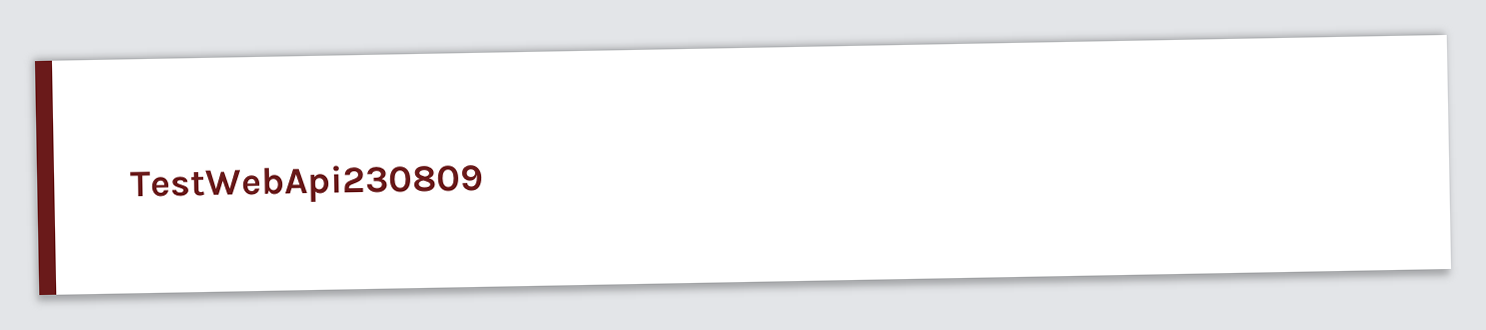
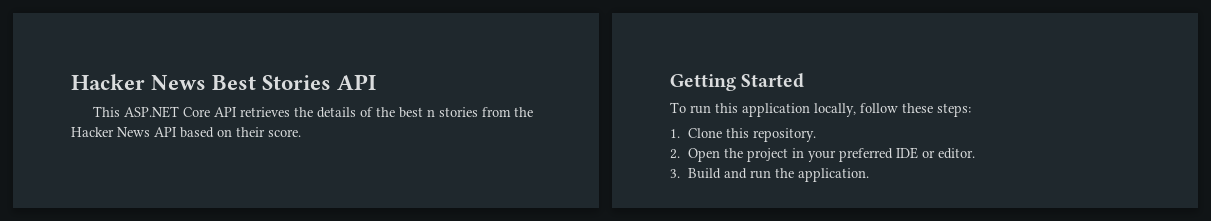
[129,162,484,206] TestWebApi230809 -> [71,74,377,90] [92,106,533,118] [71,127,301,138] [670,73,805,91] [670,102,971,117] [670,128,817,142] [670,147,976,162] [670,168,870,182] Hacker News Best Stories API // This ASP.NET Core API retrieves the details of the best n stories from the Hacker News API based on their score. // Getting Started // To run this application locally, follow these steps: // 1. Clone this repository. // 2. Open the project in your preferred IDE or editor. // 3. Build and run the application.

